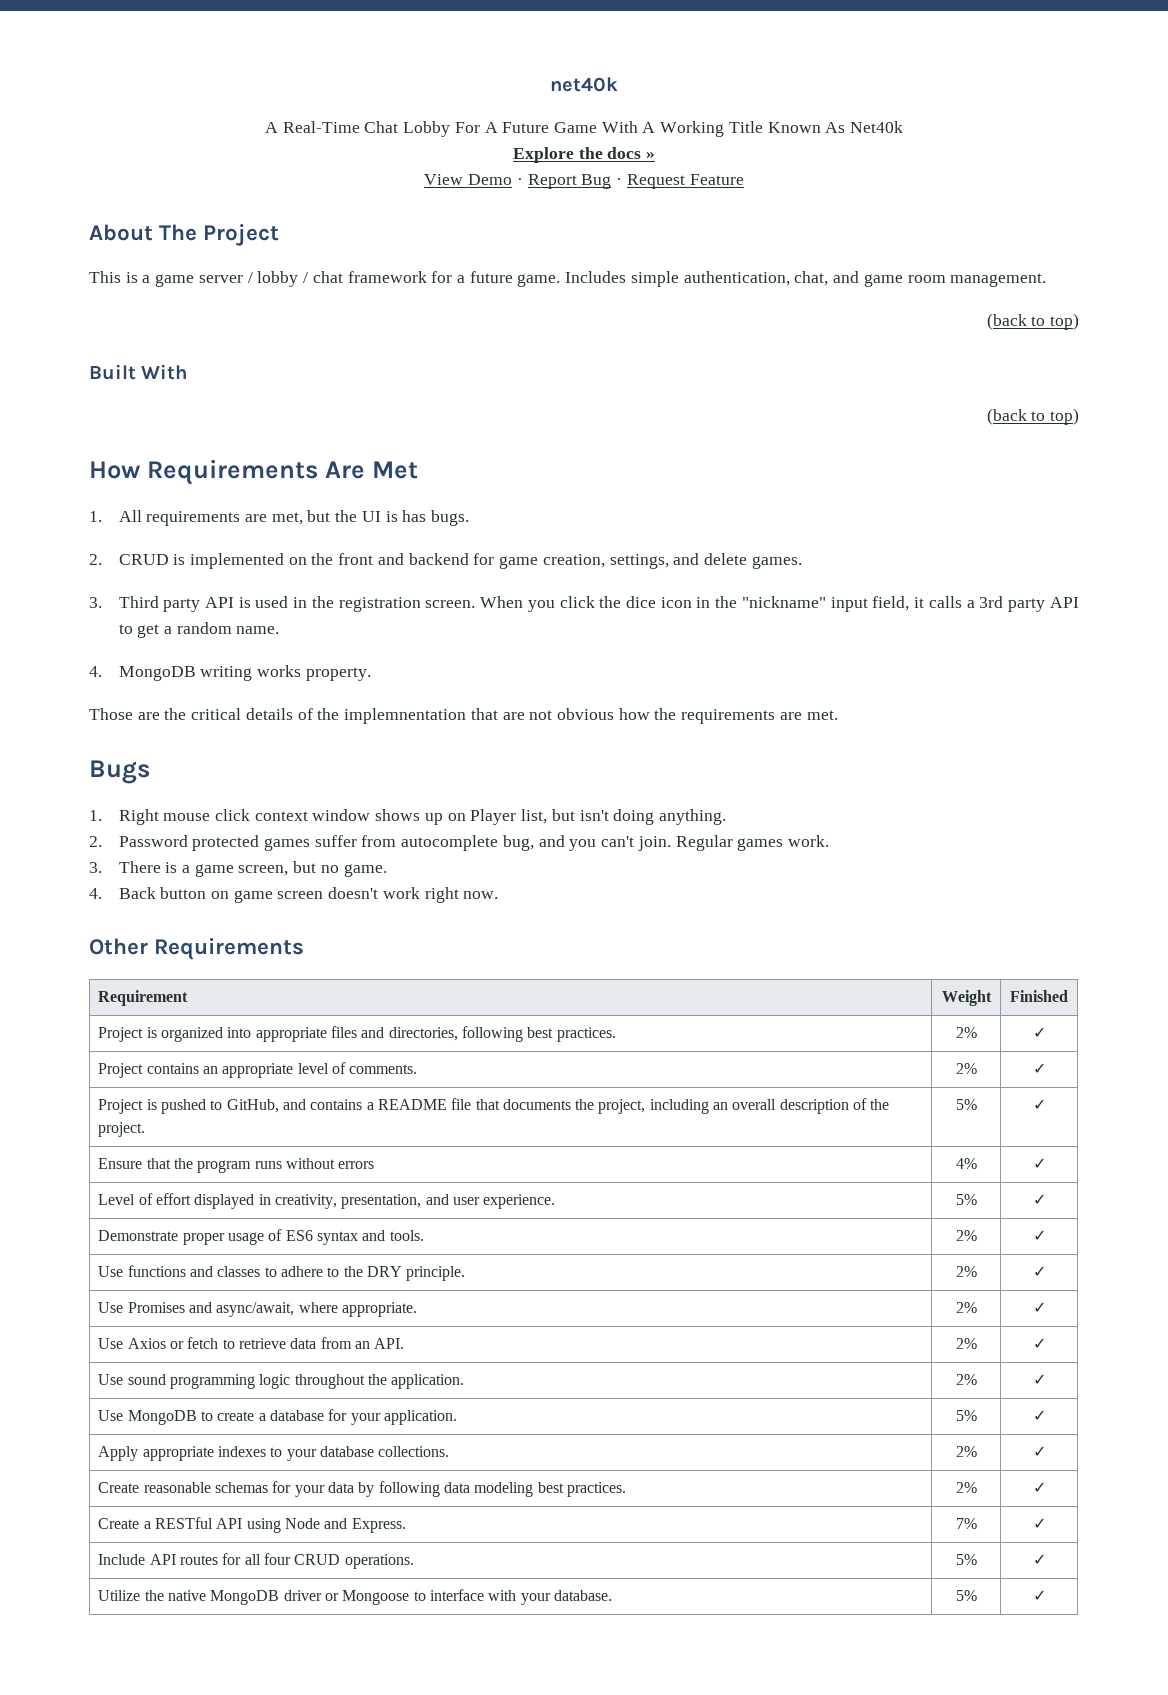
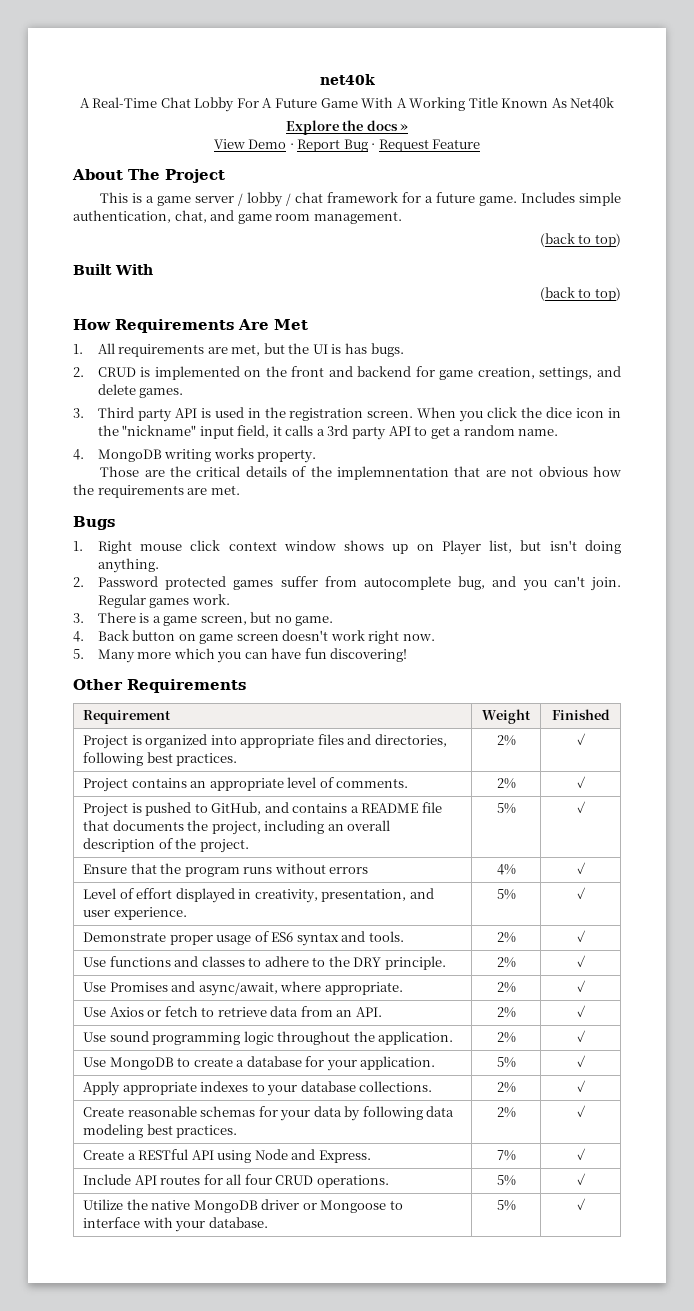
(499, 895) none -> [73,648,408,663] // 5. Many more which you can have fun discovering!

